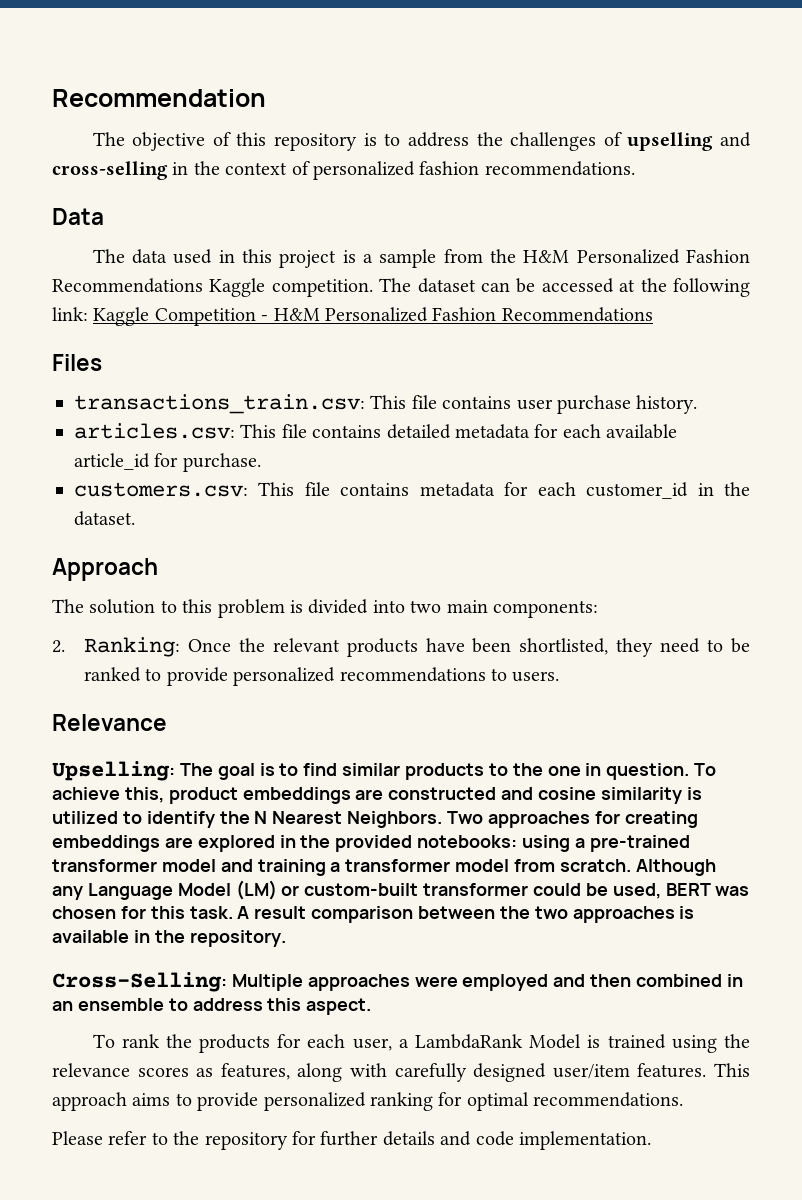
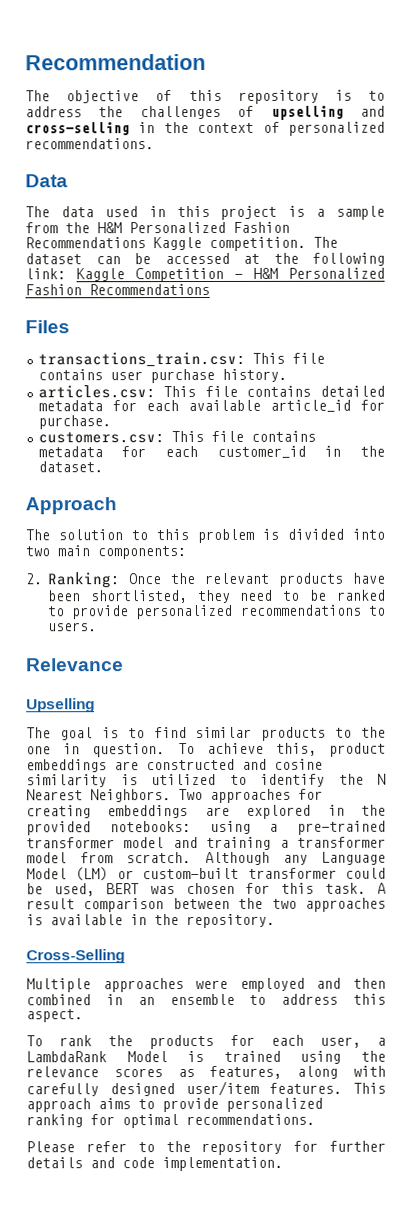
[419,161,480,175] fashion -> (385, 128) none
[52,761,175,781] Upselling: -> [26,698,95,713] Upselling //
[52,972,227,992] Cross-Selling: -> [26,949,125,964] Cross-Selling //

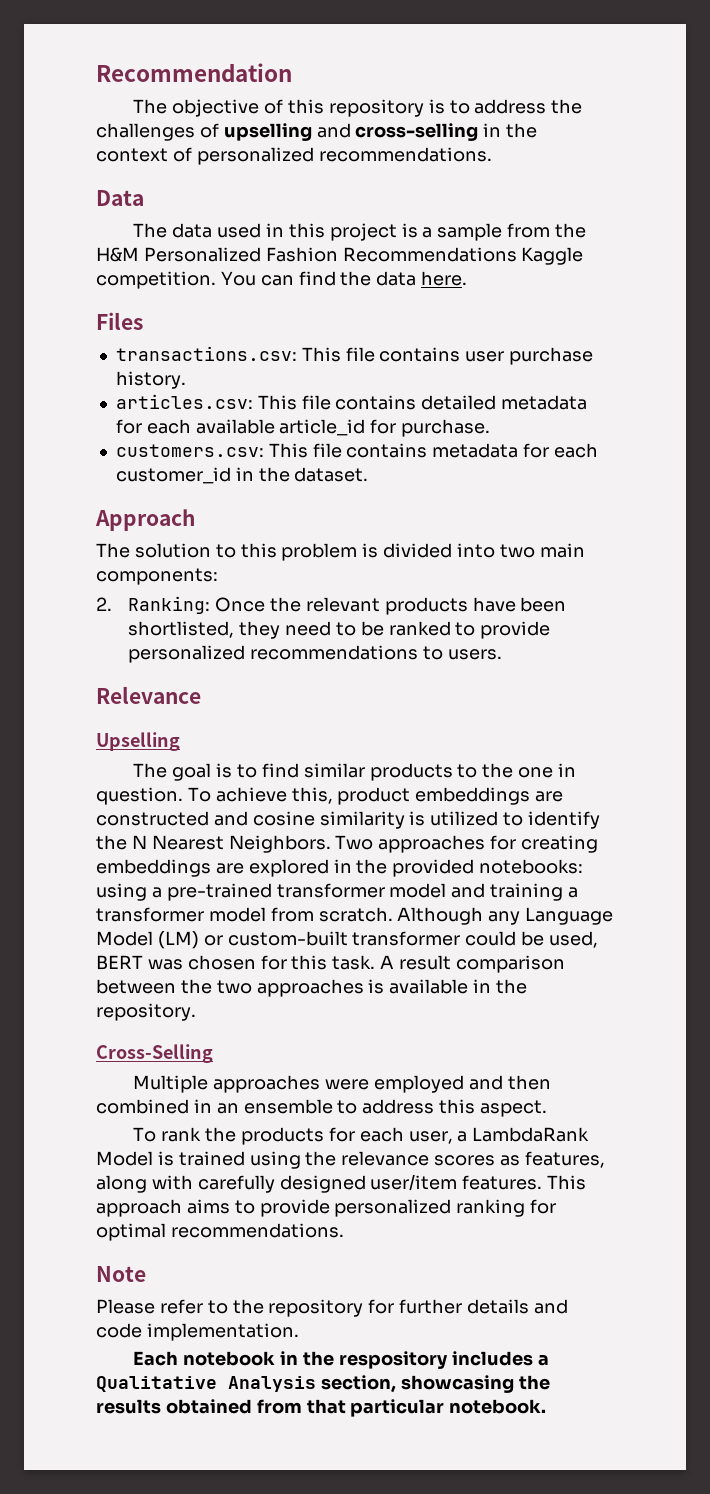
[313,236,338,248] [25,252,385,266] [25,267,385,283] [25,283,210,296] The dataset can be accessed at the following link: Kaggle Competition - H&M Personalized Fashion Recommendations -> [220,271,468,286] You can find the data here.
[37,351,245,368] transactions_train.csv: -> [115,346,297,361] transactions.csv:
(315, 1119) none -> [96,1266,146,1282] // Note
(283, 1164) none -> [133,1351,549,1369] [96,1375,550,1393] [96,1399,547,1417] // Each notebook in the respository includes a Qualitative Analysis section, showcasing the results obtained from that particular notebook.

